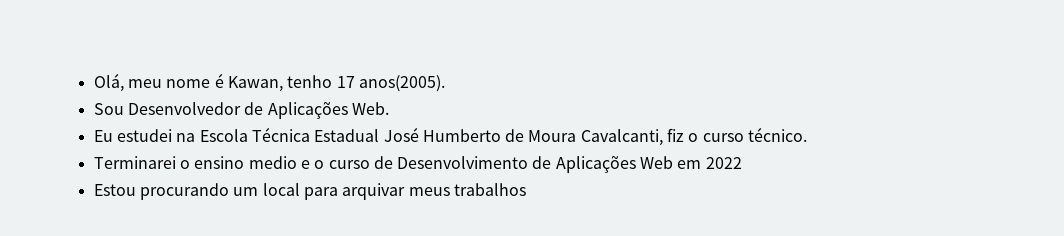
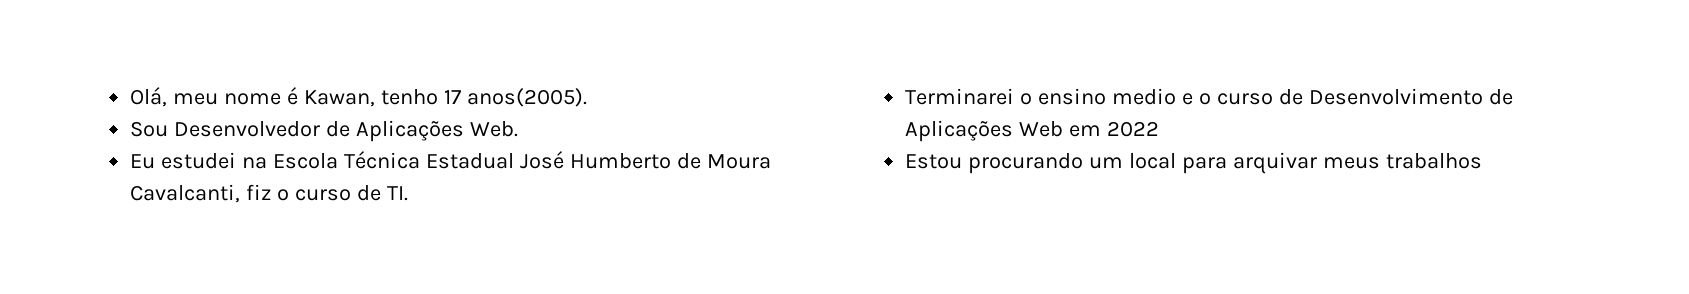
[748,127,808,142] técnico. -> [356,185,408,201] de TI.

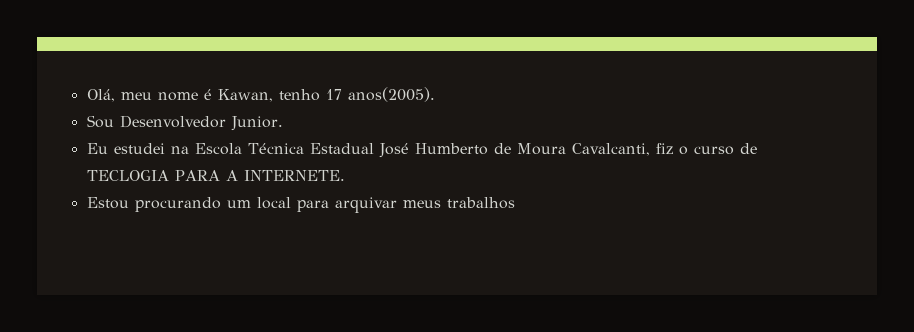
[326,120,518,142] de Aplicações Web. -> [230,116,283,131] Junior.
[386,186,408,201] [905,88,1513,105] [905,120,1160,142] TI. // Terminarei o ensino medio e o curso de Desenvolvimento de Aplicações Web em 2022 -> [86,170,345,181] TECLOGIA PARA A INTERNETE.

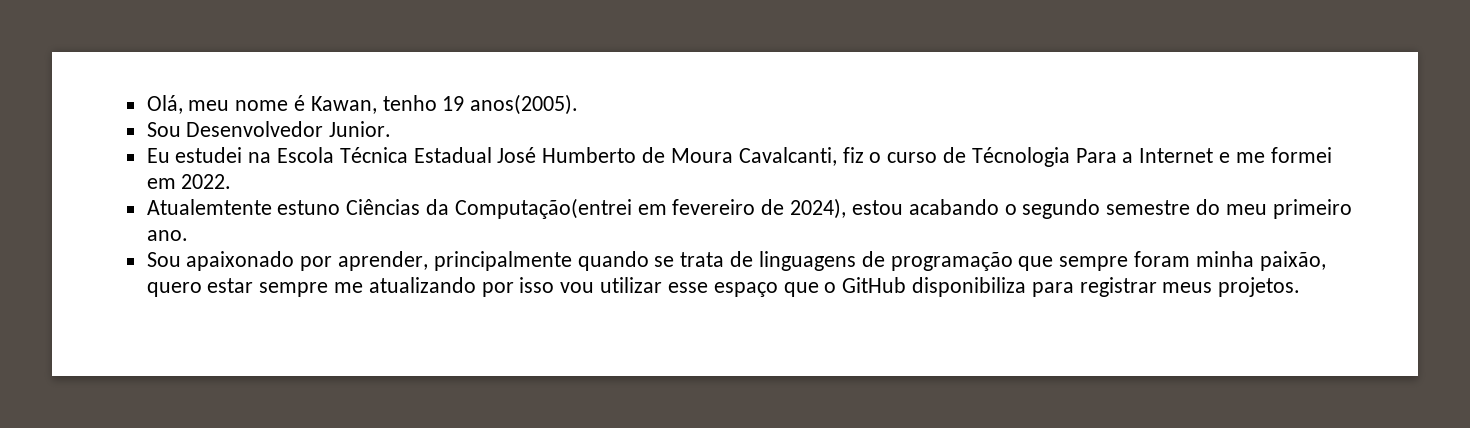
[325,89,342,100] 17 -> [442,96,465,111] 19
[86,170,345,181] [86,197,515,213] TECLOGIA PARA A INTERNETE. // Estou procurando um local para arquivar meus trabalhos -> [971,147,1332,167] [146,174,232,189] [146,198,1352,219] [146,230,188,241] [146,251,1326,271] [146,277,1301,297] Técnologia Para a Internet e me formei em 2022. // Atualemtente estuno Ciências da Computação(entrei em fevereiro de 2024), estou acabando o segundo semestre do meu primeiro ano. // Sou apaixonado por aprender, principalmente quando se trata de linguagens de programação que sempre foram minha paixão, quero estar sempre me atualizando por isso vou utilizar esse espaço que o GitHub disponibiliza para registrar meus projetos.

